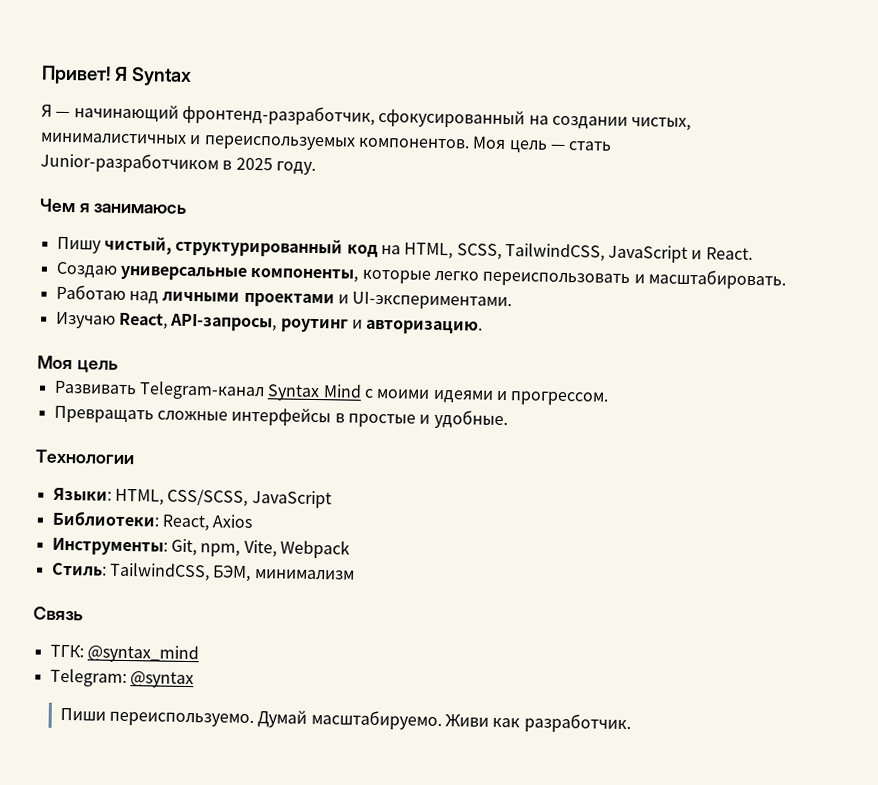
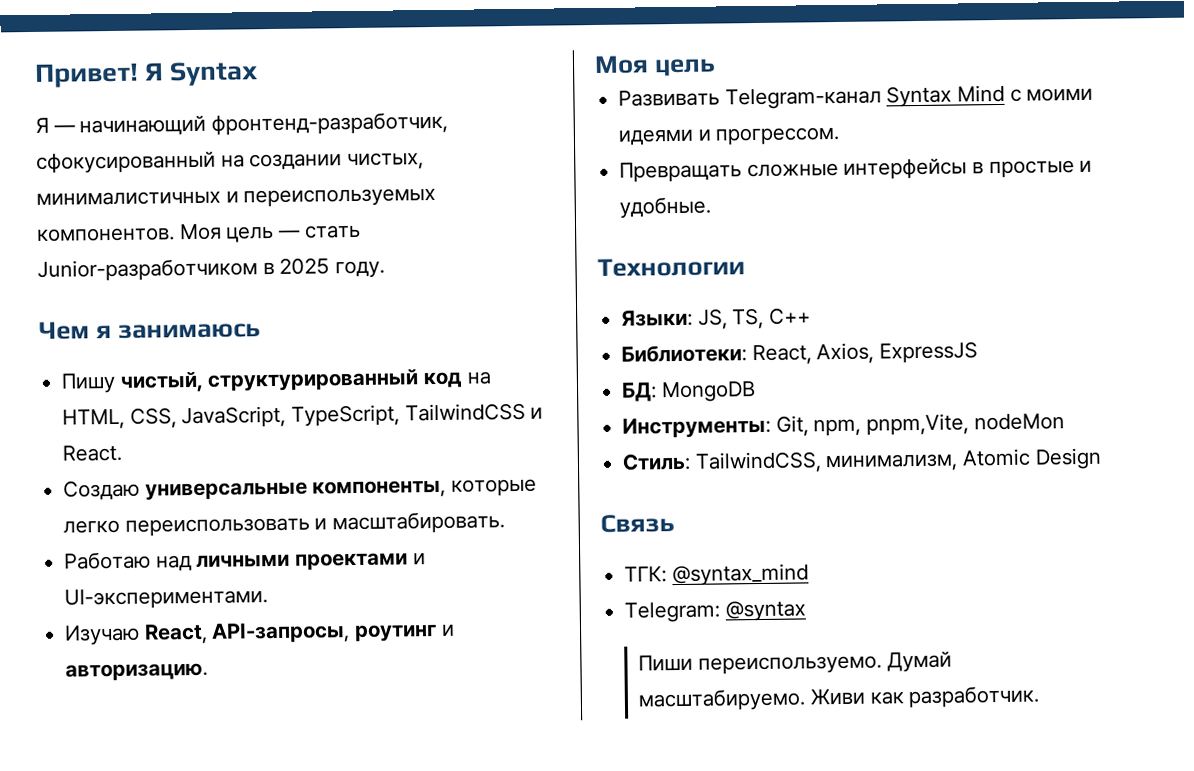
[456,243,689,263] SCSS, TailwindCSS, JavaScript -> [129,402,526,429] CSS, JavaScript, TypeScript, TailwindCSS
[114,488,332,509] HTML, CSS/SCSS, JavaScript -> [697,307,812,330] JS, TS, C++
[212,514,254,529] Axios -> [816,341,979,365] [621,381,756,403] Axios, ExpressJS // БД: MongoDB
[243,539,350,559] Vite, Webpack -> [866,413,1065,436] pnpm,Vite, nodeMon
[212,565,355,583] БЭМ, минимализм -> [825,447,1102,473] минимализм, Atomic Design

